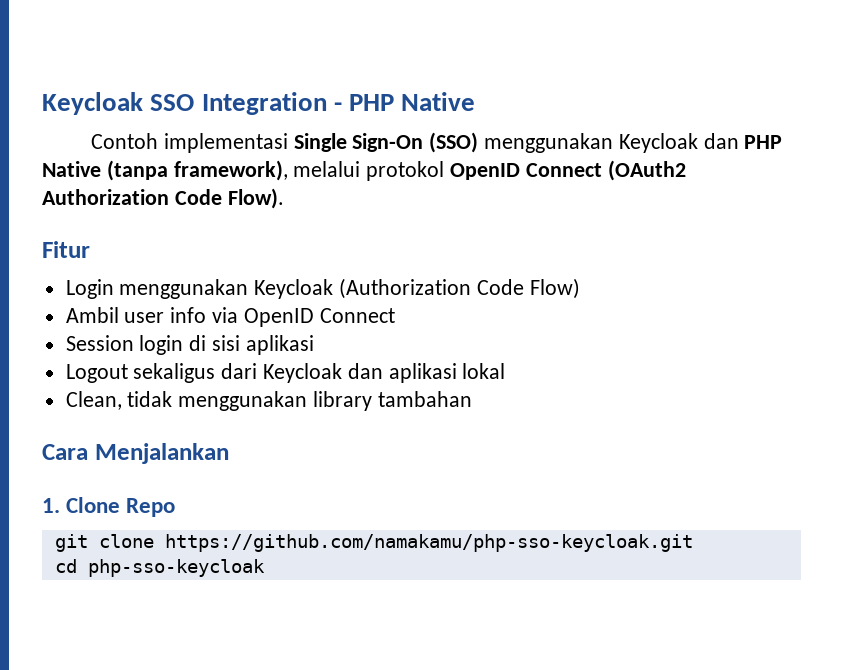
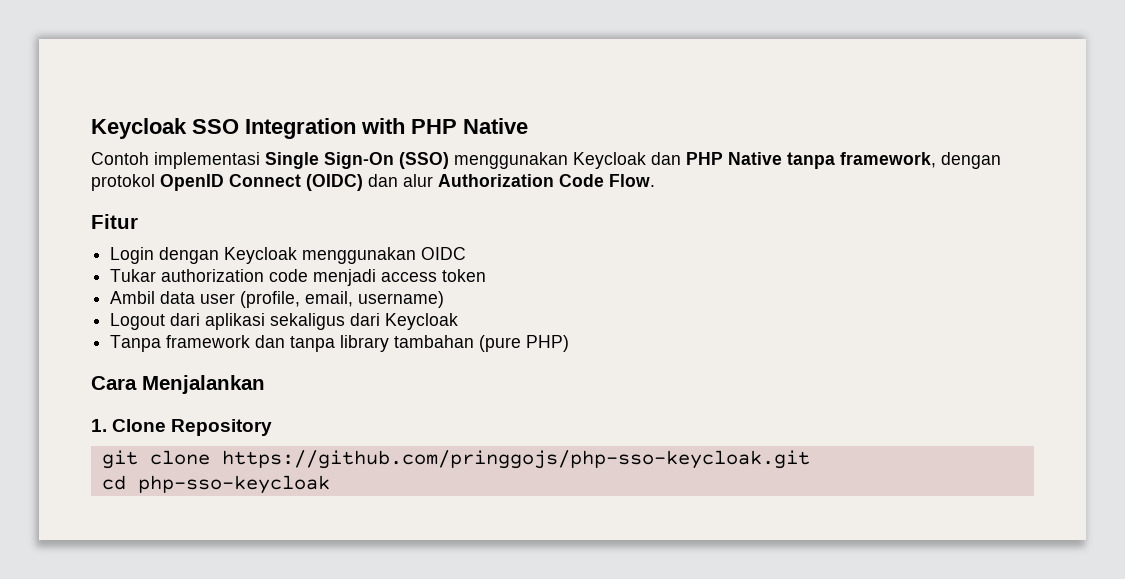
[333,102,342,111] - -> [361,118,405,134] with
[106,160,686,181] (tanpa framework), melalui protokol OpenID Connect (OAuth2 -> [787,152,1001,169] [91,174,433,191] tanpa framework, dengan protokol OpenID Connect (OIDC) dan alur
[227,188,284,209] Flow). -> [609,174,655,187] Flow.
[119,278,580,299] [65,307,395,327] [65,335,314,355] menggunakan Keycloak (Authorization Code Flow) // Ambil user info via OpenID Connect // Session login di sisi aplikasi -> [159,247,467,264] [110,269,487,286] [110,291,445,308] dengan Keycloak menggunakan OIDC // Tukar authorization code menjadi access token // Ambil data user (profile, email, username)
(128, 373) none -> [170,313,266,330] dari aplikasi
[347,363,506,383] [65,391,308,411] dan aplikasi lokal // Clean, tidak menggunakan -> [110,335,336,352] // Tanpa framework dan tanpa
(472, 399) none -> [479,335,570,352] (pure PHP)
[126,498,176,517] Repo -> [171,419,273,436] Repository
[164,534,693,552] https://github.com/namakamu/php-sso-keycloak.git -> [221,450,810,469] https://github.com/pringgojs/php-sso-keycloak.git

